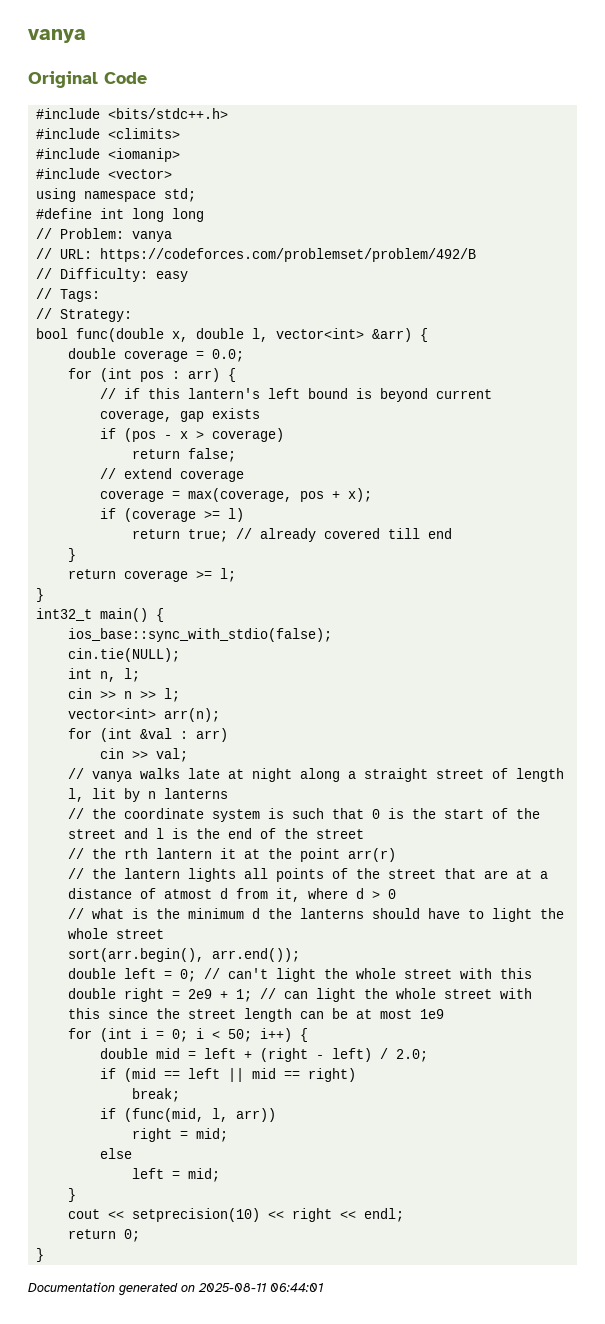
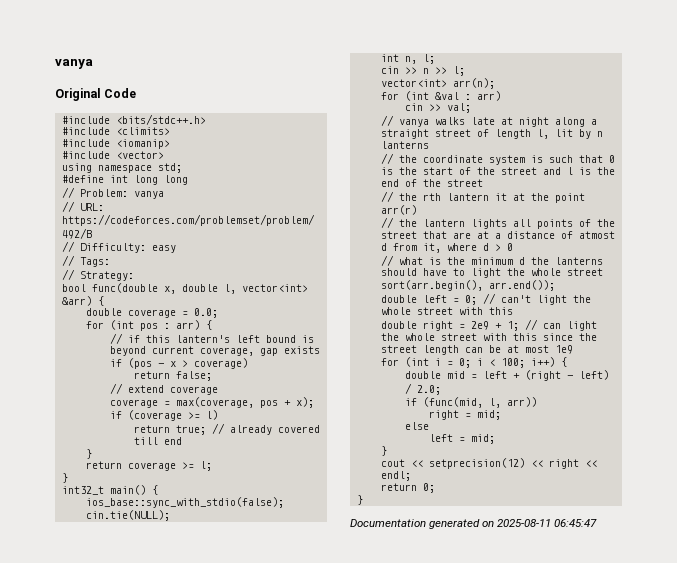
[227,1029,252,1042] 50; -> [500,358,525,368] 100;
[99,1068,356,1082] [131,1088,180,1102] // if (mid == left || mid == right) // break; -> (441, 390) none
[131,1208,260,1222] setprecision(10) -> [428,458,525,469] setprecision(12)
[270,1283,323,1292] 06:44:01 -> [554,519,598,527] 06:45:47

